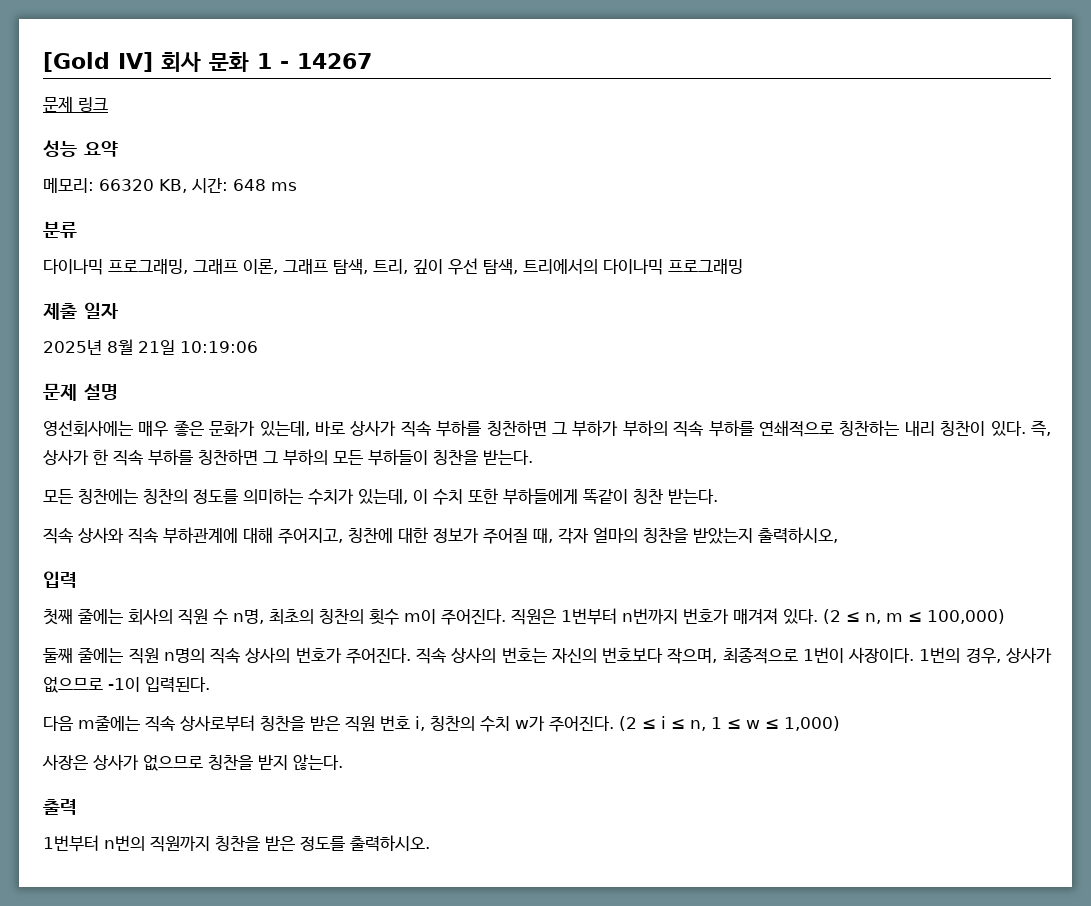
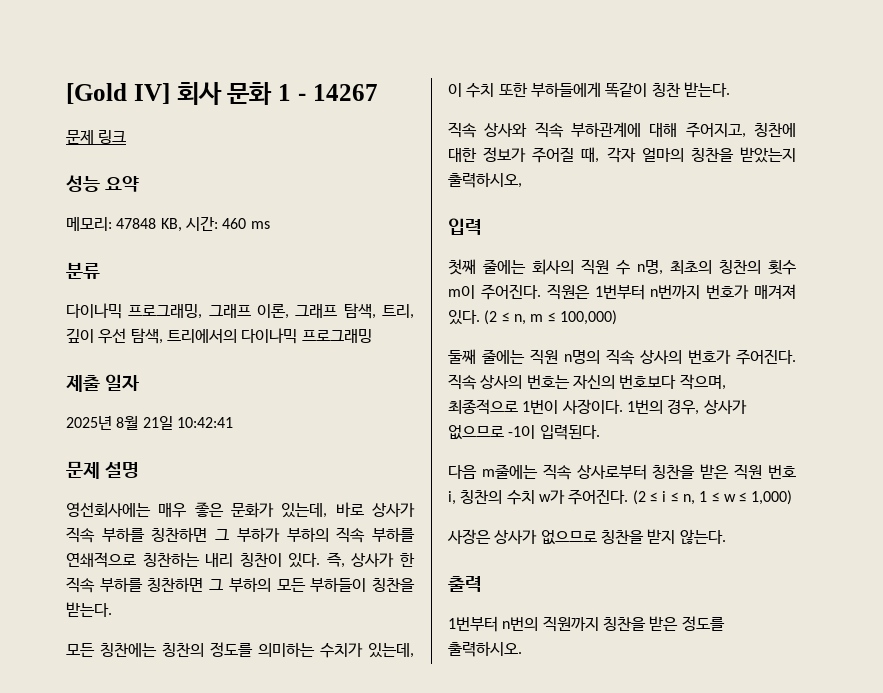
[99,179,154,191] 66320 -> [116,218,157,229] 47848
[233,179,266,191] 648 -> [222,218,247,229] 460
[180,341,258,353] 10:19:06 -> [176,417,233,428] 10:42:41

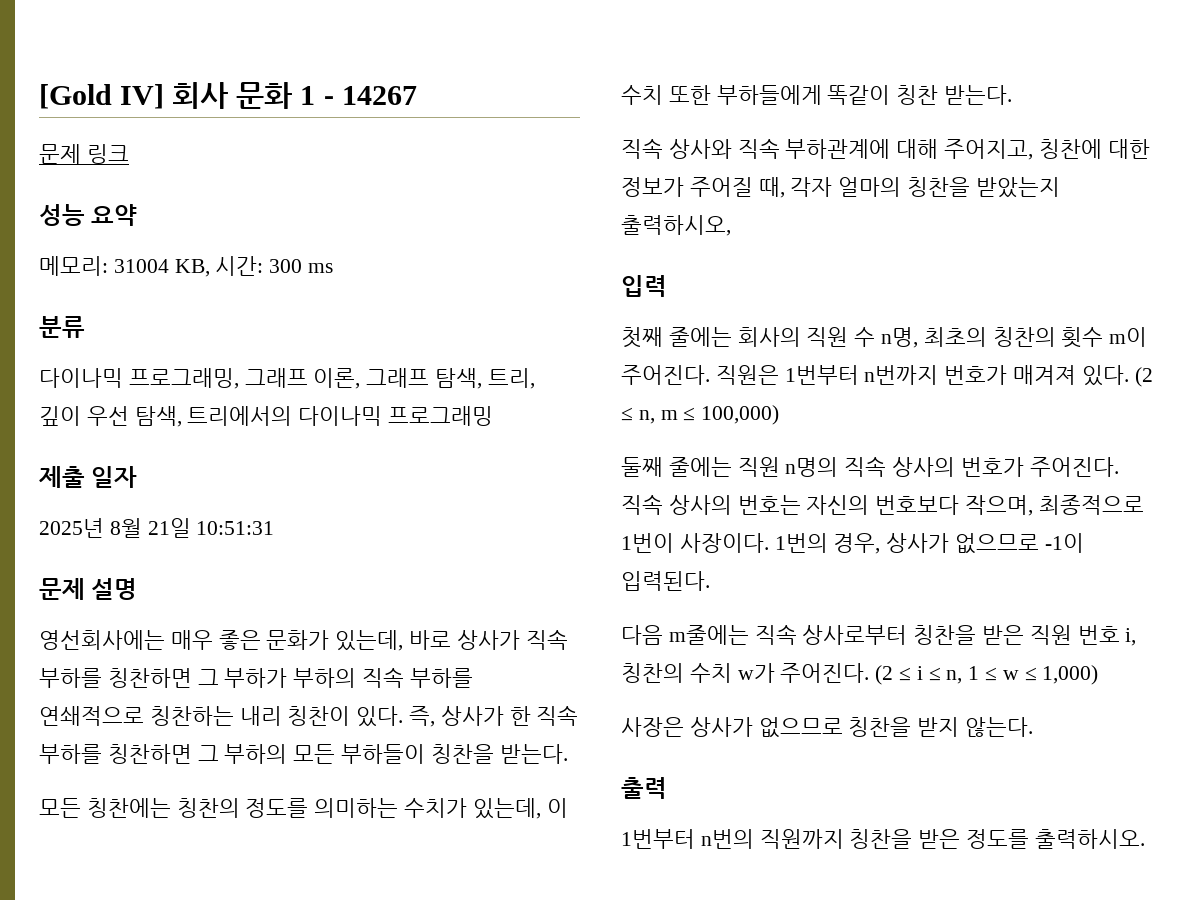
[116,218,157,229] 47848 -> [113,259,169,273] 31004
[222,218,247,229] 460 -> [269,259,303,273] 300
[176,417,233,428] 10:42:41 -> [196,521,275,535] 10:51:31

